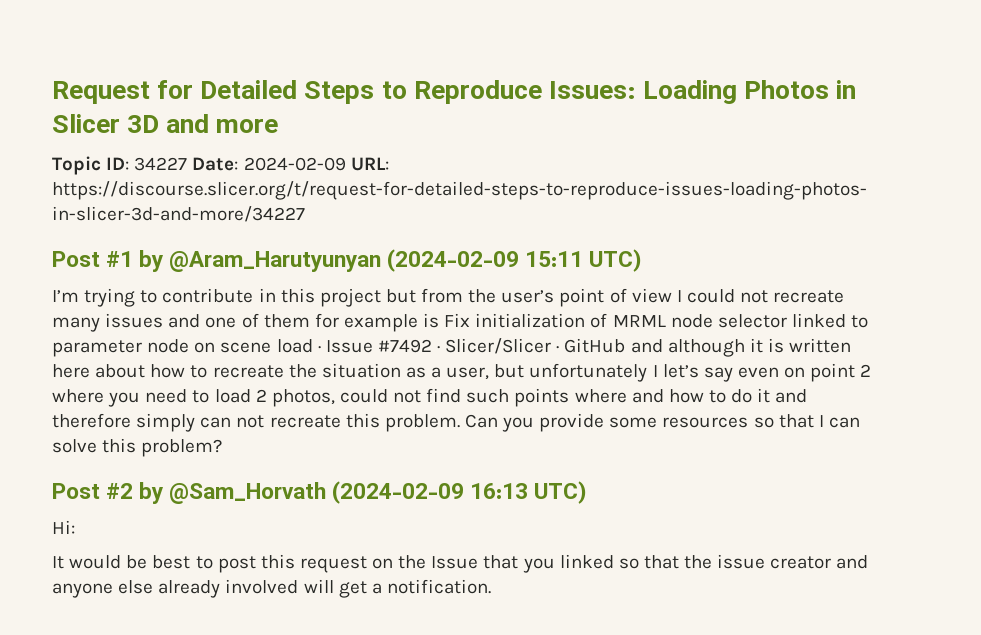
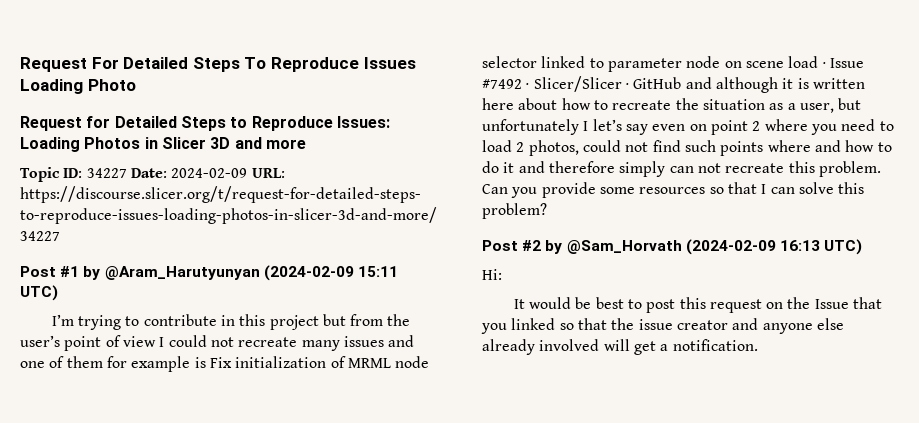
[52,81,150,104] Request -> [20,57,416,72] [20,79,136,94] [20,116,82,131] Request For Detailed Steps To Reproduce Issues Loading Photo // Request

